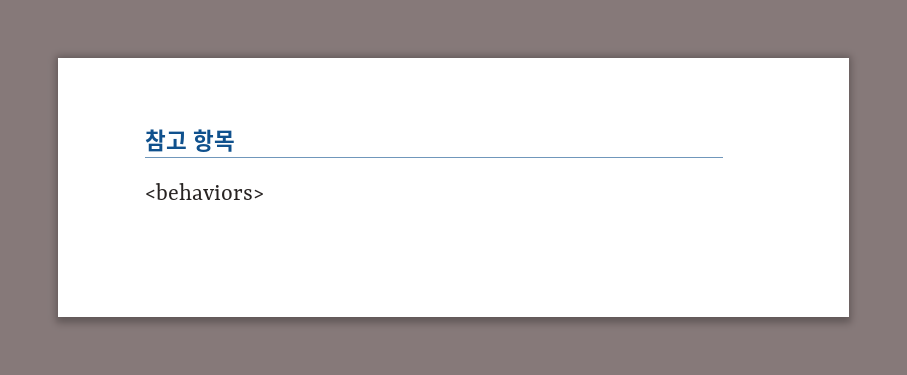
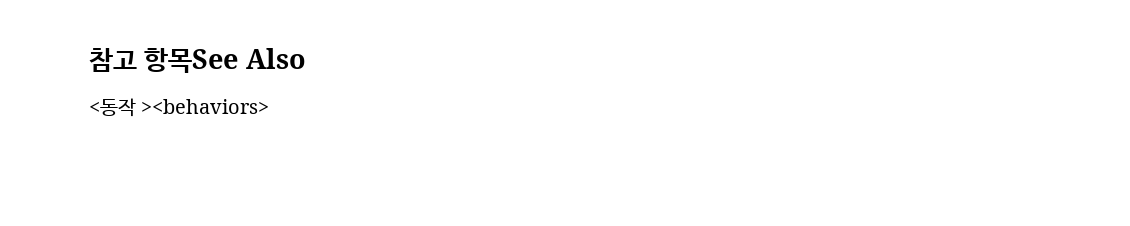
[193,129,236,152] [145,183,264,200] 항목 // <behaviors> -> [144,48,306,73] [89,98,270,117] 항목See Also // <동작 ><behaviors>

